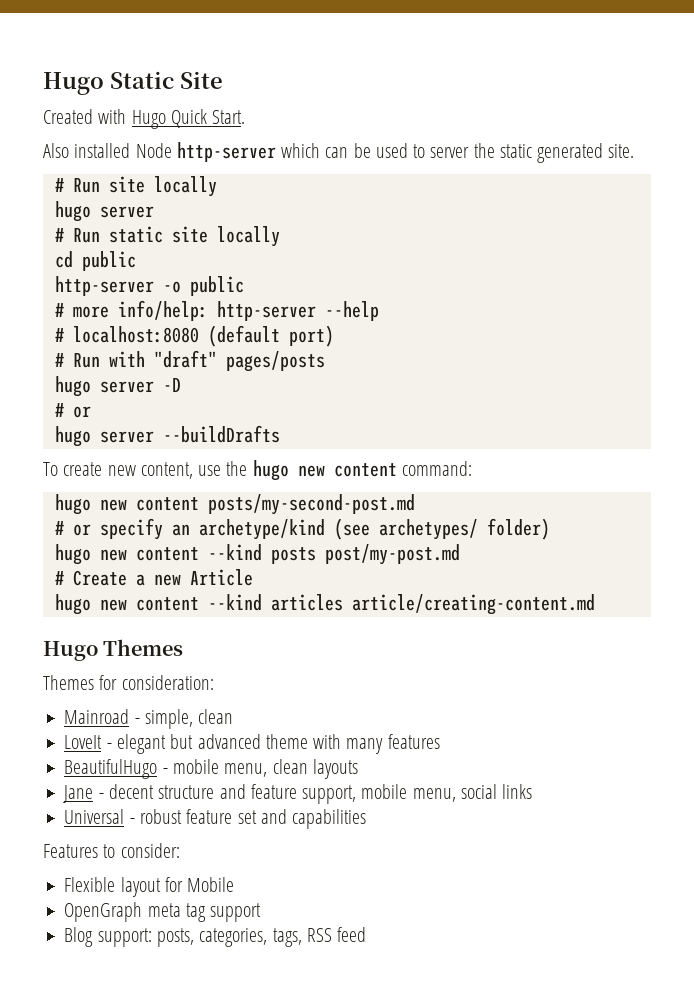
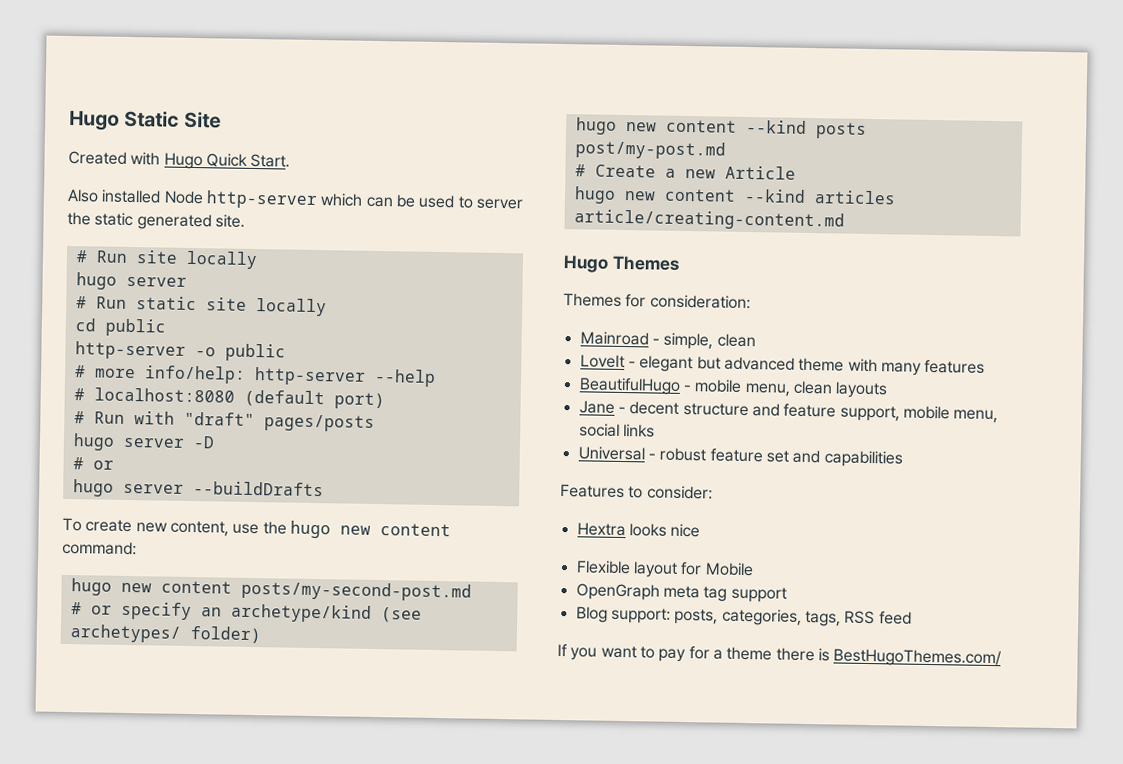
(180, 850) none -> [576,522,701,538] // Hextra looks nice
(367, 934) none -> [557,643,1003,668] // If you want to pay for a theme there is BestHugoThemes.com/

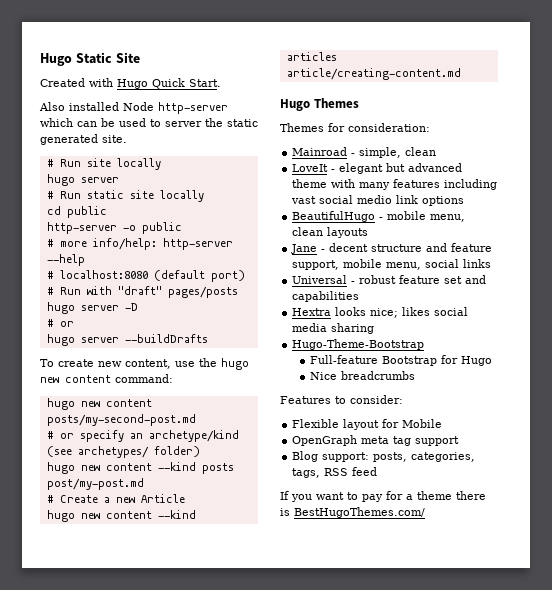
(986, 366) none -> [444,179,498,190] [291,195,465,206] including vast social medio link options
(903, 459) none -> [292,307,469,318] [292,323,375,334] [292,339,425,350] [310,355,493,366] [310,371,416,380] // Hextra looks nice; likes social media sharing // Hugo-Theme-Bootstrap // Full-feature Bootstrap for Hugo // Nice breadcrumbs
[576,522,701,538] // Hextra looks nice -> (403, 399) none

